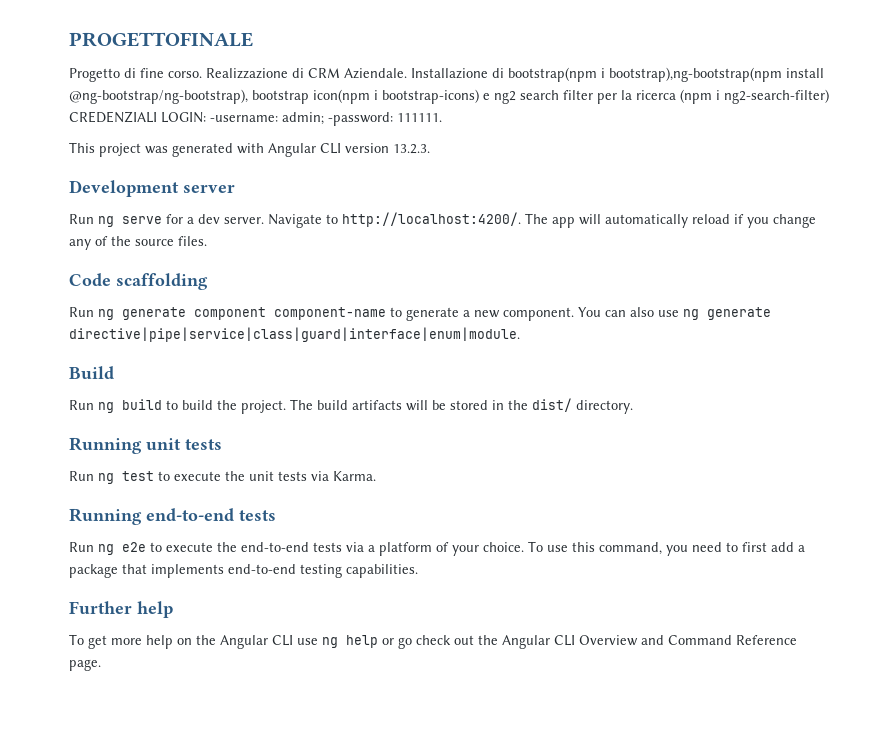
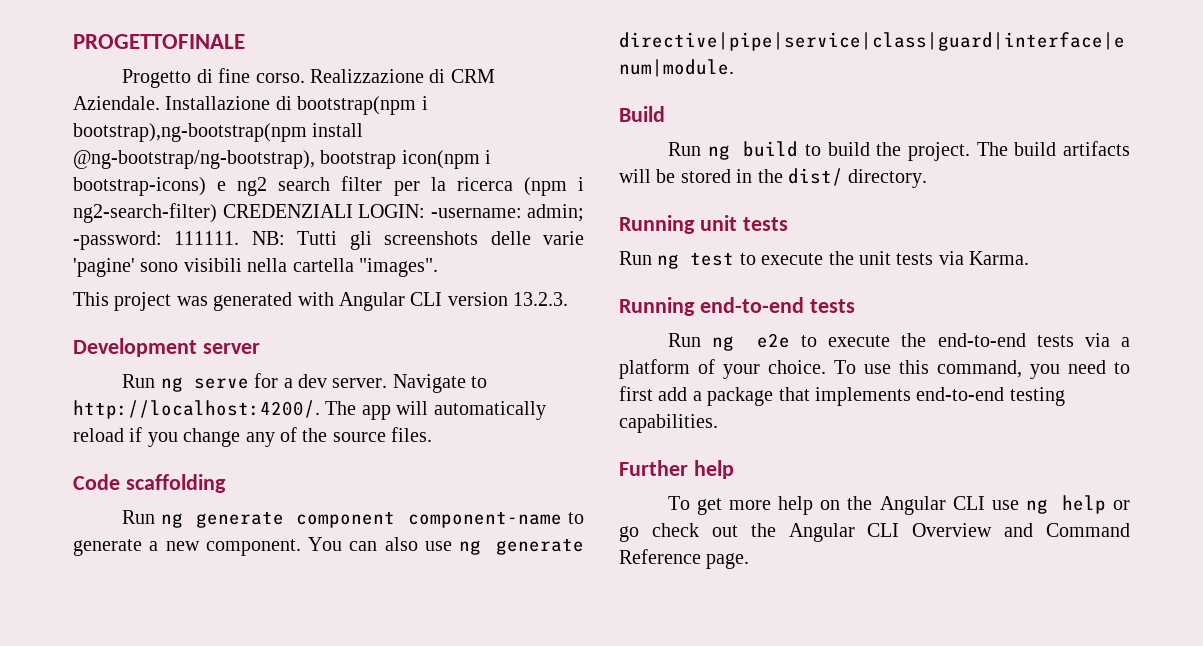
(442, 117) none -> [251,231,584,250] [73,258,438,277] NB: Tutti gli screenshots delle varie 'pagine' sono visibili nella cartella "images".

